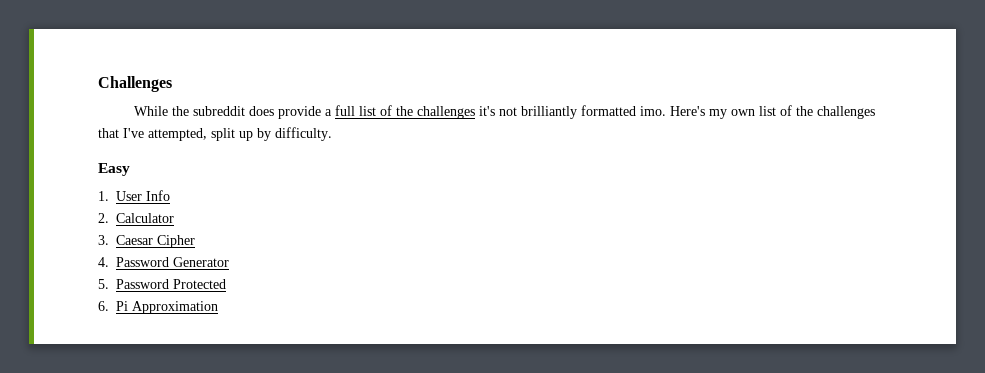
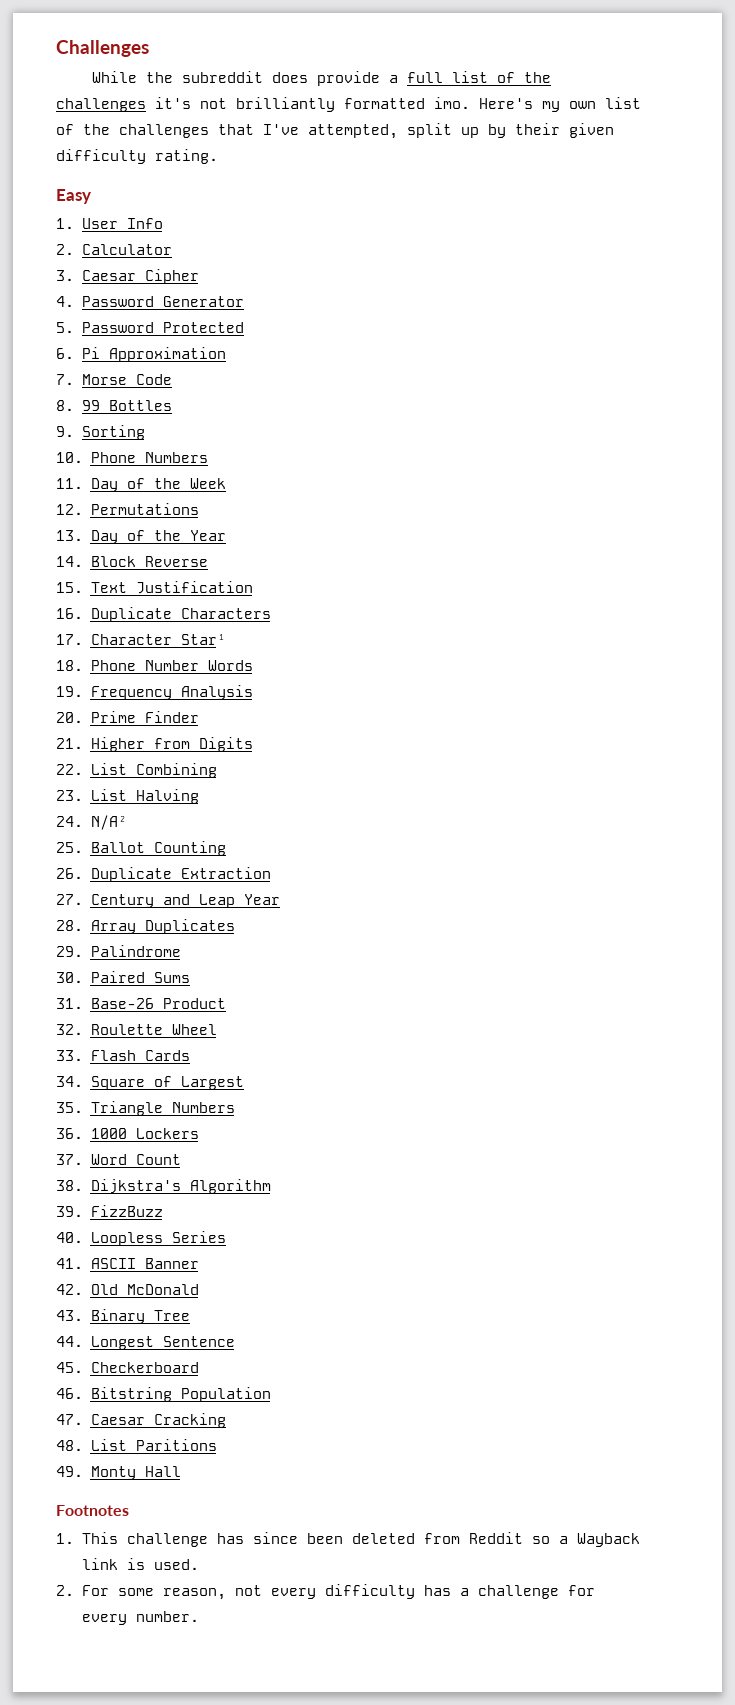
[275,127,332,141] difficulty. -> [515,123,614,138] [56,149,218,164] their given difficulty rating.
(218, 307) none -> [56,374,172,385] [56,400,172,411] [56,425,145,440] [56,452,208,463] [56,478,226,492] [56,503,199,515] [56,530,226,544] [56,556,208,567] [56,581,253,594] [56,607,271,622] [56,634,226,645] [56,660,253,671] [56,685,253,700] [56,711,199,723] [56,737,253,752] [56,763,217,778] [56,789,199,804] [56,815,127,830] [56,841,226,856] [56,867,271,882] [56,894,280,908] [56,919,235,934] [56,945,181,957] [56,971,190,983] [56,998,226,1009] [56,1024,217,1035] [56,1050,190,1061] [56,1076,244,1090] [56,1101,235,1116] [56,1128,199,1139] [56,1154,181,1165] [56,1179,271,1194] [56,1205,163,1217] [56,1231,226,1246] [56,1258,199,1269] [56,1284,199,1295] [56,1309,190,1324] [56,1336,235,1350] [56,1362,199,1373] [56,1387,271,1402] [56,1413,226,1428] [56,1439,217,1451] [56,1466,181,1480] [56,1505,129,1516] [56,1532,640,1547] [81,1558,199,1570] [56,1584,595,1600] [81,1611,199,1625] // 7. Morse Code // 8. 99 Bottles // 9. Sorting // 10. Phone Numbers // 11. Day of the Week // 12. Permutations // 13. Day of the Year // 14. Block Reverse // 15. Text Justification // 16. Duplicate Characters // 17. Character Star¹ // 18. Phone Number Words // 19. Frequency Analysis // 20. Prime Finder // 21. Higher from Digits // 22. List Combining // 23. List Halving // 24. N/A² // 25. Ballot Counting // 26. Duplicate Extraction // 27. Century and Leap Year // 28. Array Duplicates // 29. Palindrome // 30. Paired Sums // 31. Base-26 Product // 32. Roulette Wheel // 33. Flash Cards // 34. Square of Largest // 35. Triangle Numbers // 36. 1000 Lockers // 37. Word Count // 38. Dijkstra's Algorithm // 39. FizzBuzz // 40. Loopless Series // 41. ASCII Banner // 42. Old McDonald // 43. Binary Tree // 44. Longest Sentence // 45. Checkerboard // 46. Bitstring Population // 47. Caesar Cracking // 48. List Paritions // 49. Monty Hall // Footnotes // 1. This challenge has since been deleted from Reddit so a Wayback link is used. // 2. For some reason, not every difficulty has a challenge for every number.

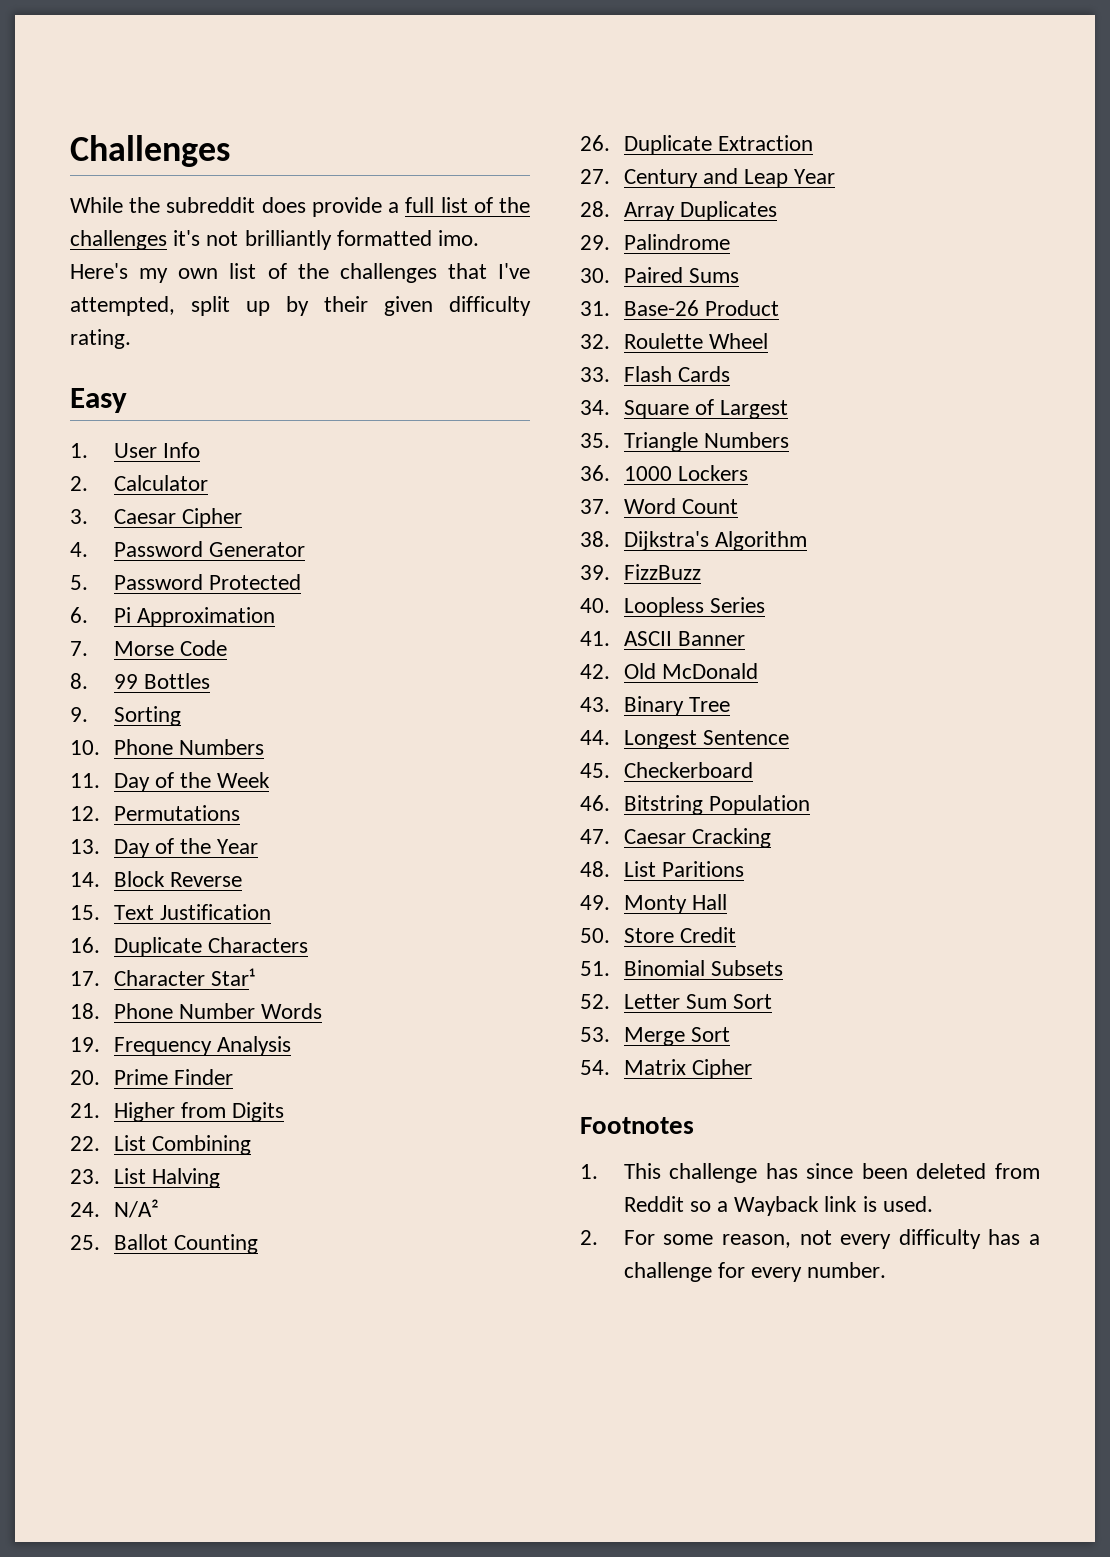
(181, 1471) none -> [580,927,736,943] [580,960,783,976] [580,994,773,1009] [580,1027,730,1046] [580,1059,752,1079] // 50. Store Credit // 51. Binomial Subsets // 52. Letter Sum Sort // 53. Merge Sort // 54. Matrix Cipher

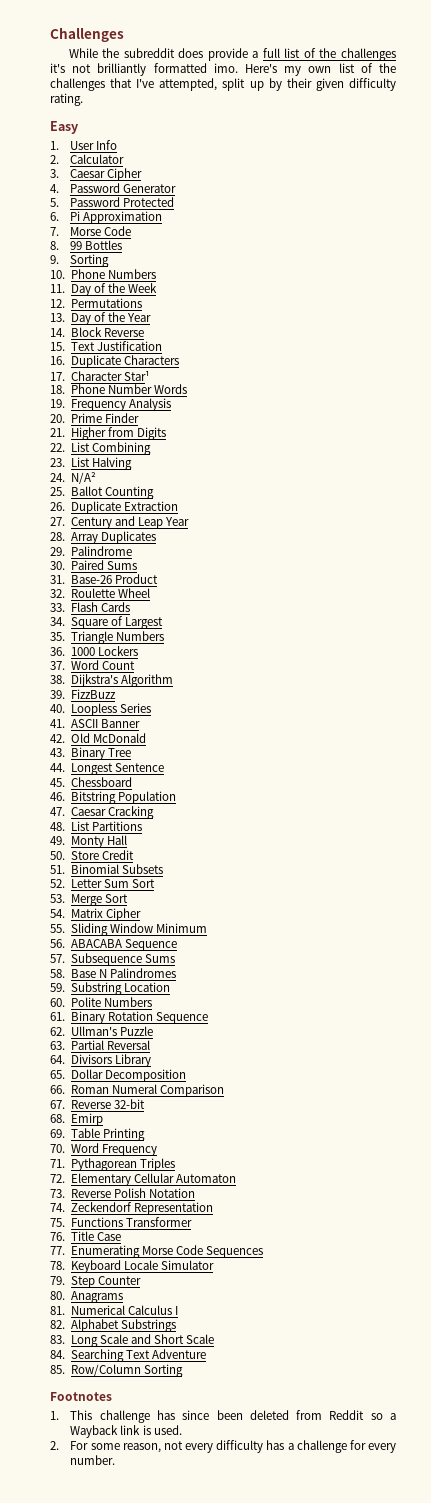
[623,762,753,778] Checkerboard -> [70,777,132,787] Chessboard
[661,861,744,877] Paritions -> [91,821,142,831] Partitions
(752, 1069) none -> [50,923,207,936] [50,939,177,951] [50,953,175,966] [50,968,176,978] [50,982,170,995] [50,997,152,1007] [50,1011,208,1024] [50,1026,153,1036] [50,1040,150,1050] [50,1054,151,1067] [50,1069,186,1082] [50,1084,224,1097] [50,1099,145,1109] [50,1113,103,1126] [50,1128,145,1141] [50,1143,157,1156] [50,1158,175,1171] [50,1173,236,1186] [50,1188,195,1198] [50,1202,213,1215] [50,1217,192,1227] [50,1231,121,1241] [50,1245,264,1258] [50,1260,214,1273] [50,1276,141,1288] [50,1291,123,1303] [50,1305,178,1315] [50,1319,176,1332] [50,1334,215,1347] [50,1349,206,1362] [50,1364,183,1377] // 55. Sliding Window Minimum // 56. ABACABA Sequence // 57. Subsequence Sums // 58. Base N Palindromes // 59. Substring Location // 60. Polite Numbers // 61. Binary Rotation Sequence // 62. Ullman's Puzzle // 63. Partial Reversal // 64. Divisors Library // 65. Dollar Decomposition // 66. Roman Numeral Comparison // 67. Reverse 32-bit // 68. Emirp // 69. Table Printing // 70. Word Frequency // 71. Pythagorean Triples // 72. Elementary Cellular Automaton // 73. Reverse Polish Notation // 74. Zeckendorf Representation // 75. Functions Transformer // 76. Title Case // 77. Enumerating Morse Code Sequences // 78. Keyboard Locale Simulator // 79. Step Counter // 80. Anagrams // 81. Numerical Calculus I // 82. Alphabet Substrings // 83. Long Scale and Short Scale // 84. Searching Text Adventure // 85. Row/Column Sorting

